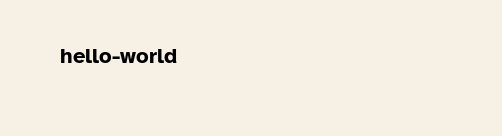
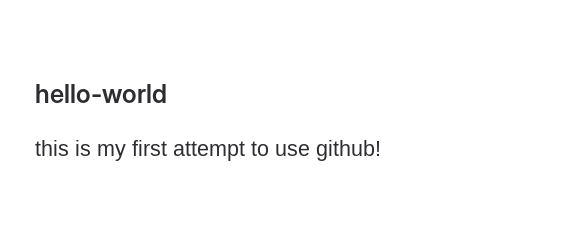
(177, 56) none -> [35,140,381,161] // this is my first attempt to use github!

